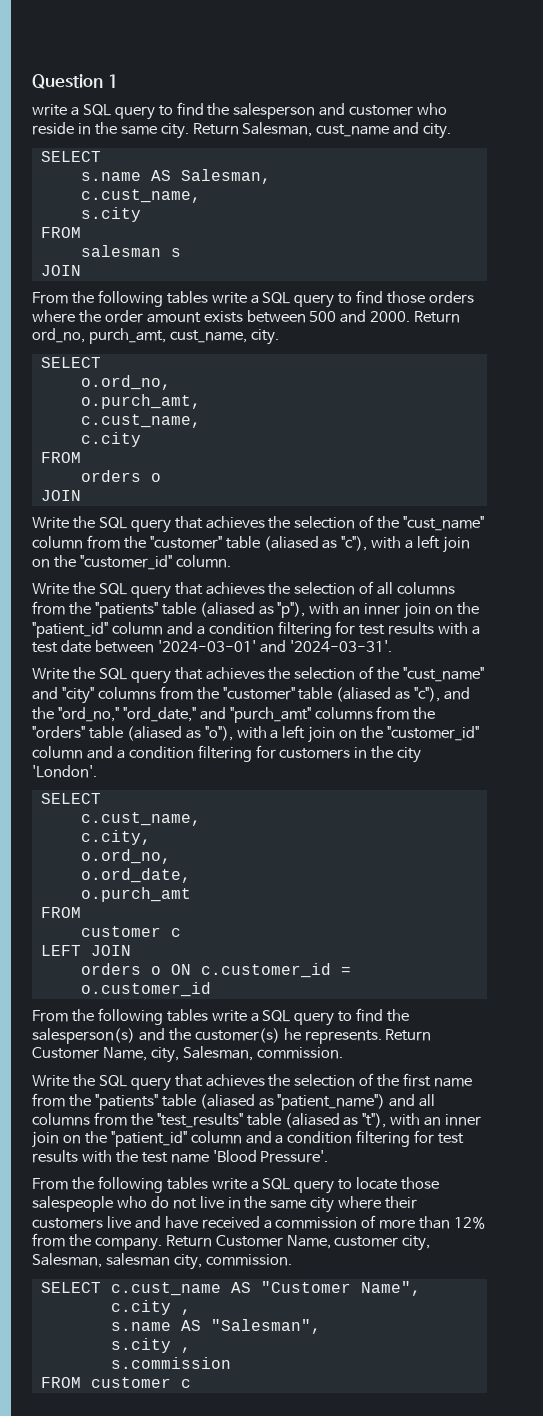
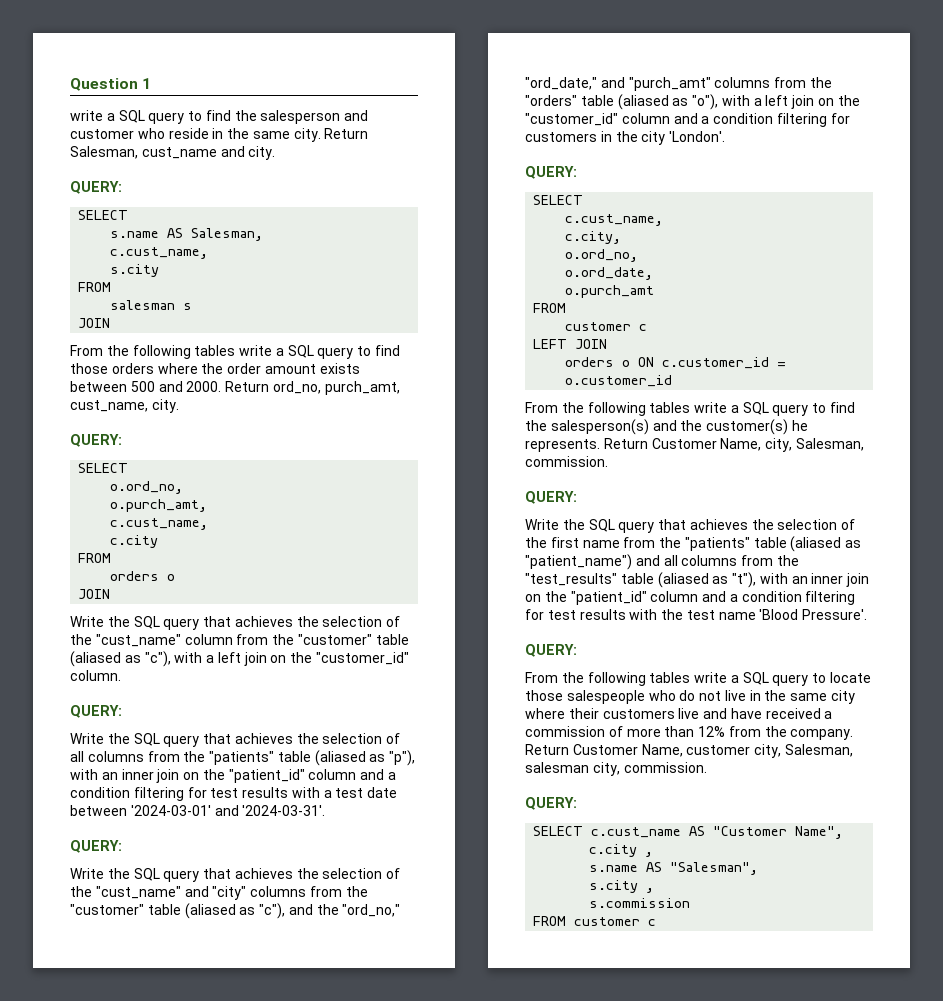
(452, 131) none -> [70,181,122,194] // QUERY:
(279, 337) none -> [70,434,122,447] // QUERY:
(231, 561) none -> [70,705,122,718] // QUERY:
(392, 646) none -> [70,840,122,853] // QUERY:
(97, 771) none -> [525,166,577,179] // QUERY:
(343, 1053) none -> [525,491,577,504] // QUERY:
(329, 1156) none -> [525,644,577,657] // QUERY:
(292, 1260) none -> [525,797,577,810] // QUERY:

